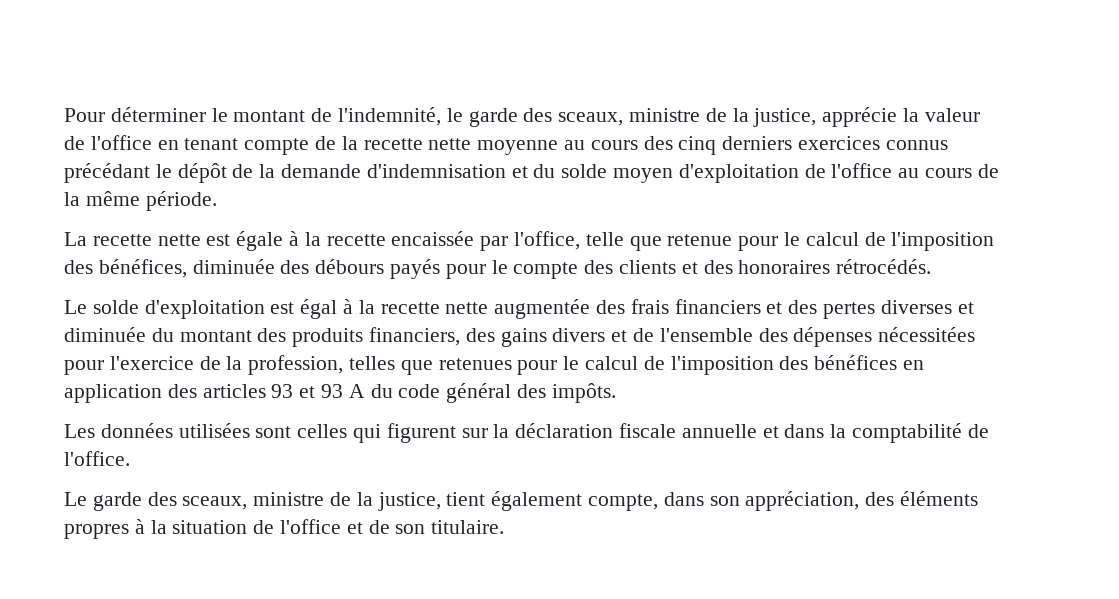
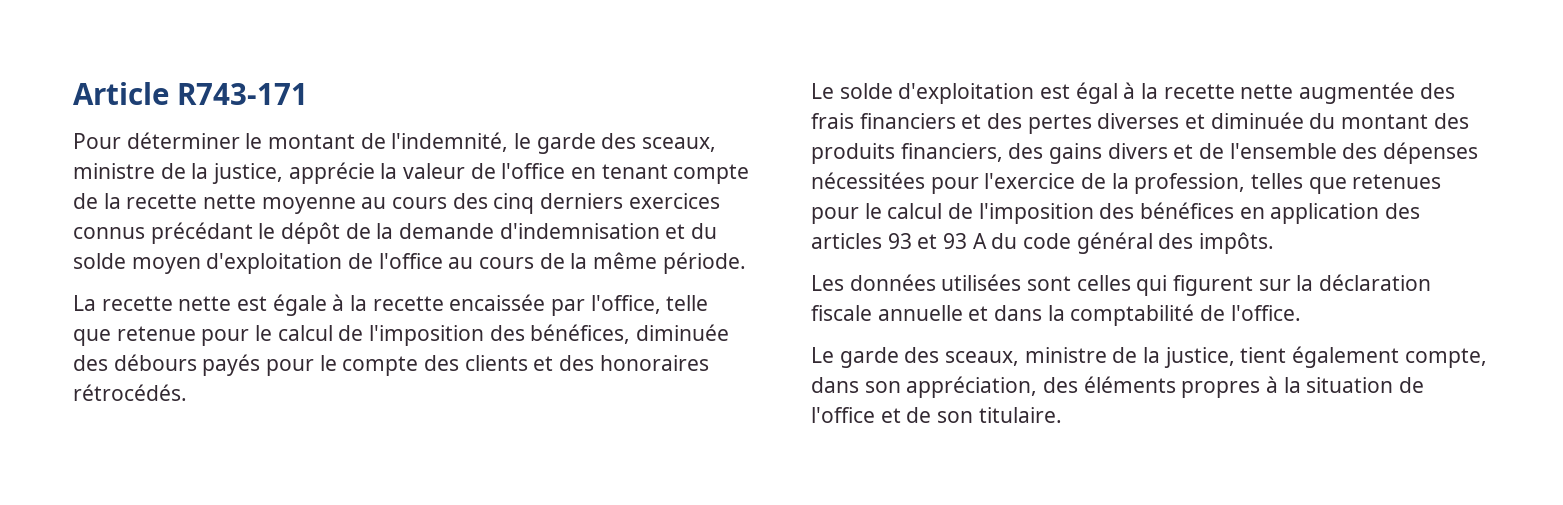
(64, 115) none -> [73,82,308,105] Article R743-171 //

